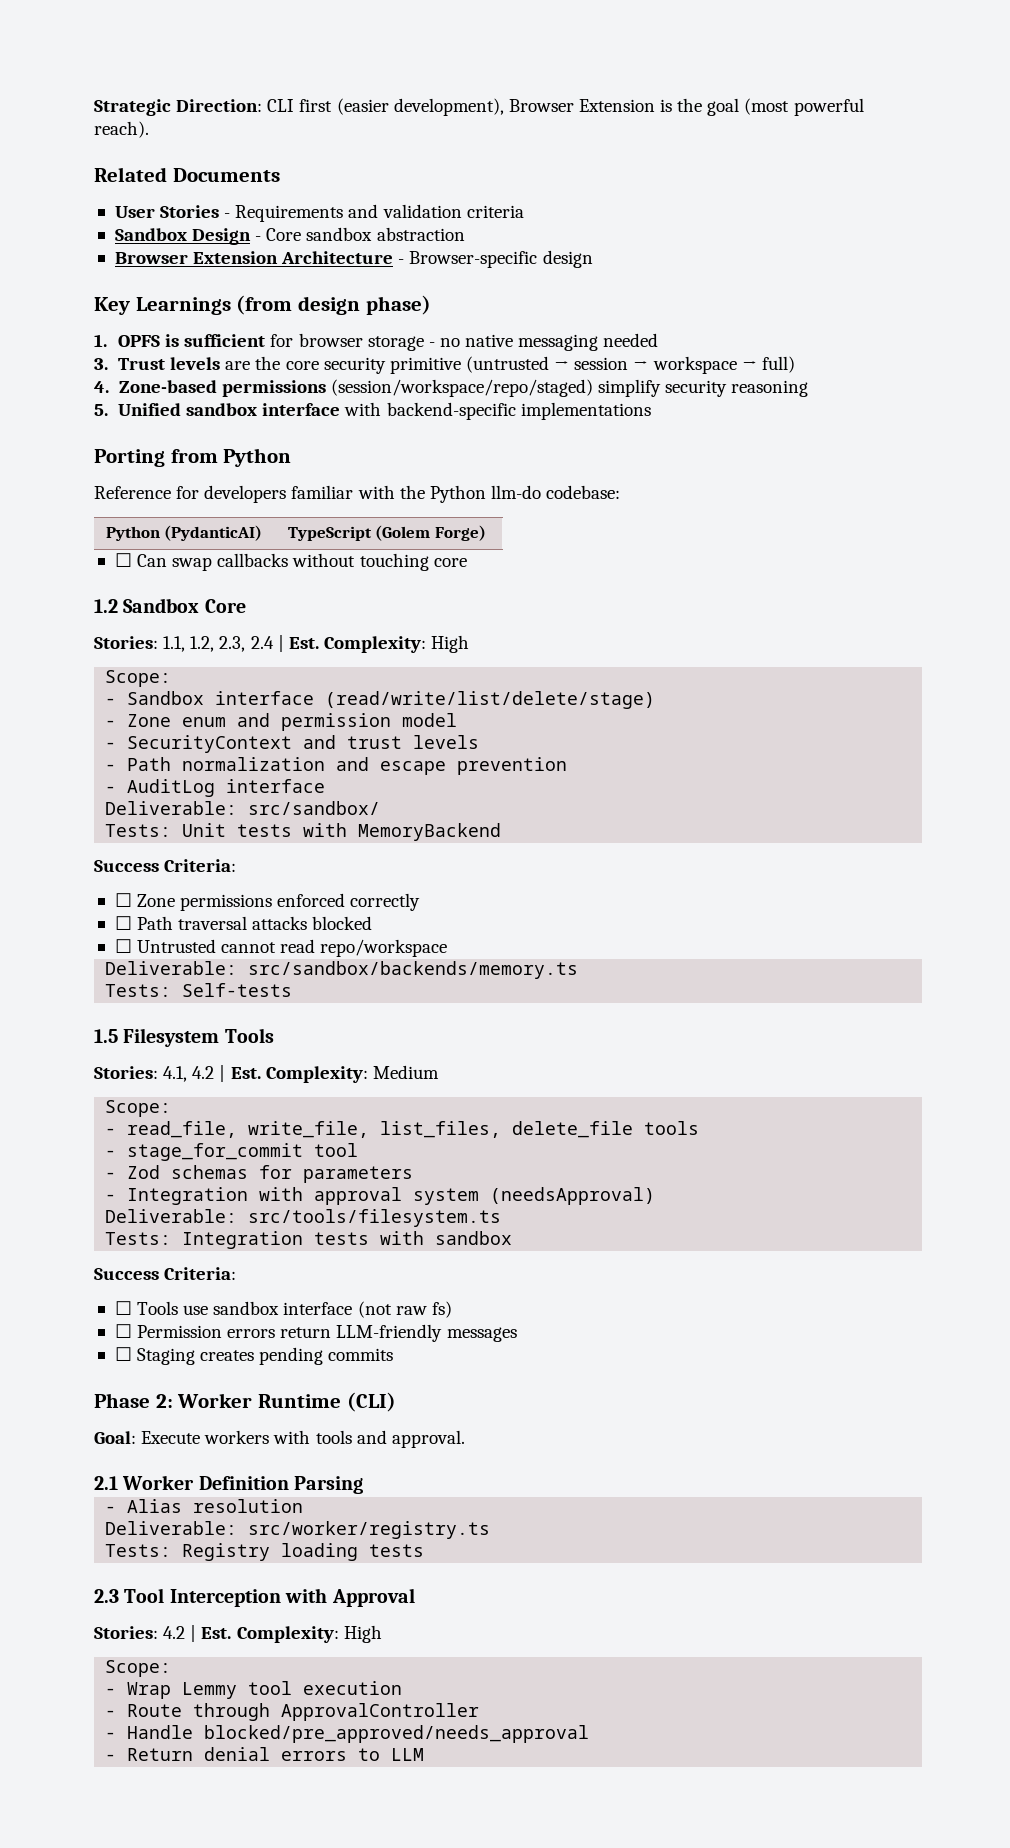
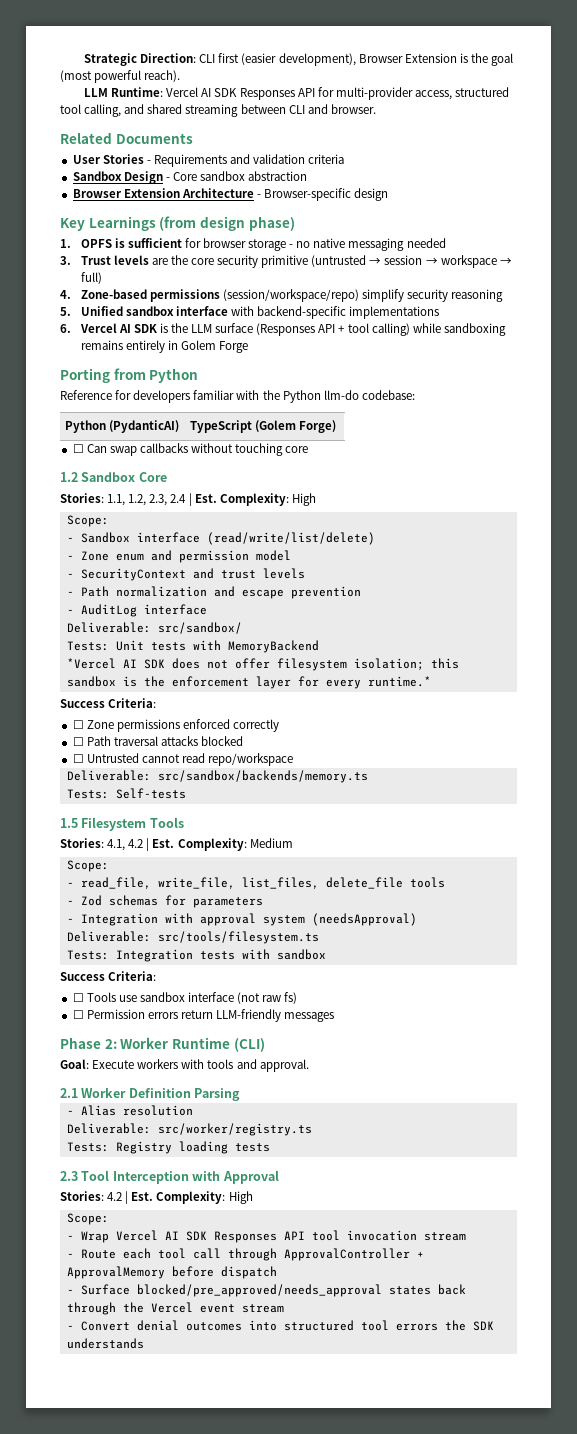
(149, 129) none -> [84,87,510,100] [60,104,376,117] // LLM Runtime: Vercel AI SDK Responses API for multi-provider access, structured tool calling, and shared streaming between CLI and browser.
[330,379,593,397] (session/workspace/repo/staged) -> [222,289,359,302] (session/workspace/repo)
(651, 411) none -> [60,323,506,336] [80,340,248,353] // 6. Vercel AI SDK is the LLM surface (Responses API + tool calling) while sandboxing remains entirely in Golem Forge
[325,691,656,709] (read/write/list/delete/stage) -> [206,532,375,545] (read/write/list/delete)
(502, 832) none -> [66,658,459,671] [66,676,431,689] // *Vercel AI SDK does not offer filesystem isolation; this sandbox is the enforcement layer for every runtime.*
[105,1143,359,1161] // - stage_for_commit tool -> (445, 882) none
[114,1347,394,1365] // ☐ Staging creates pending commits -> (335, 1017) none
[182,1681,403,1699] Lemmy tool execution -> [115,1230,466,1243] Vercel AI SDK Responses API tool invocation stream
(183, 1710) none -> [122,1248,221,1259] each tool call
[105,1725,194,1739] // - Handle -> [416,1252,424,1258] [66,1266,277,1279] [66,1284,130,1295] + ApprovalMemory before dispatch // - Surface
[105,1747,425,1761] // - Return denial errors to LLM -> [388,1284,466,1295] [66,1302,284,1315] [66,1320,494,1331] [66,1338,144,1349] states back through the Vercel event stream // - Convert denial outcomes into structured tool errors the SDK understands

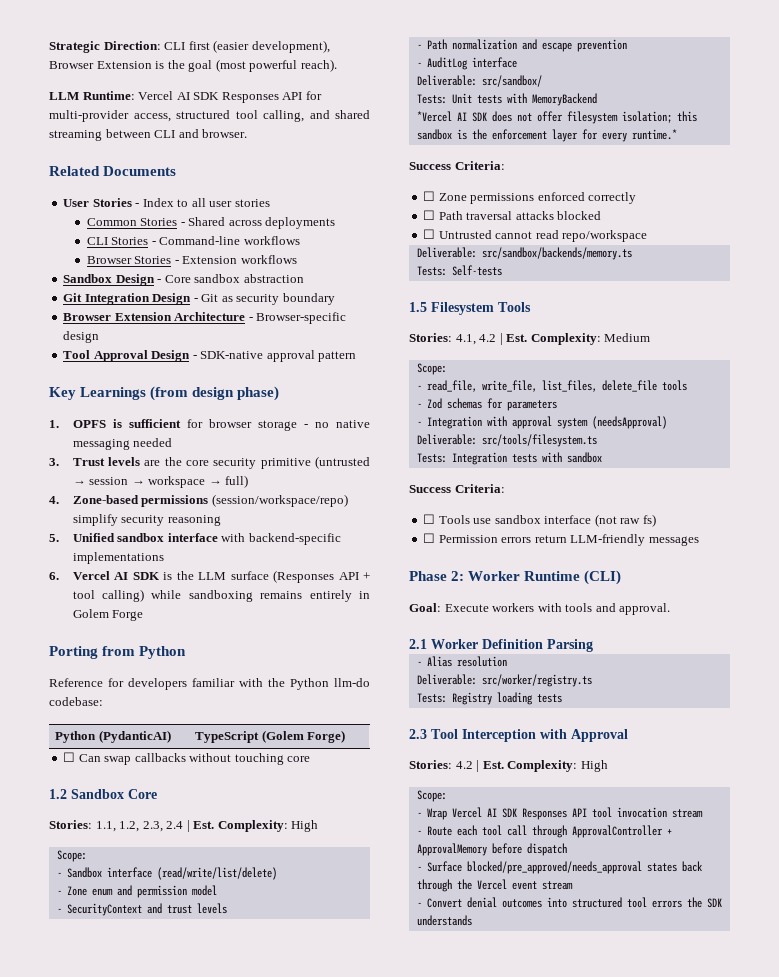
[153,154,345,167] Requirements and validation criteria -> [142,198,270,207] [86,217,336,229] [86,236,300,245] [86,255,297,264] Index to all user stories // Common Stories - Shared across deployments // CLI Stories - Command-line workflows // Browser Stories - Extension workflows
(308, 176) none -> [63,293,335,305] // Git Integration Design - Git as security boundary
(389, 194) none -> [63,350,357,362] // Tool Approval Design - SDK-native approval pattern

